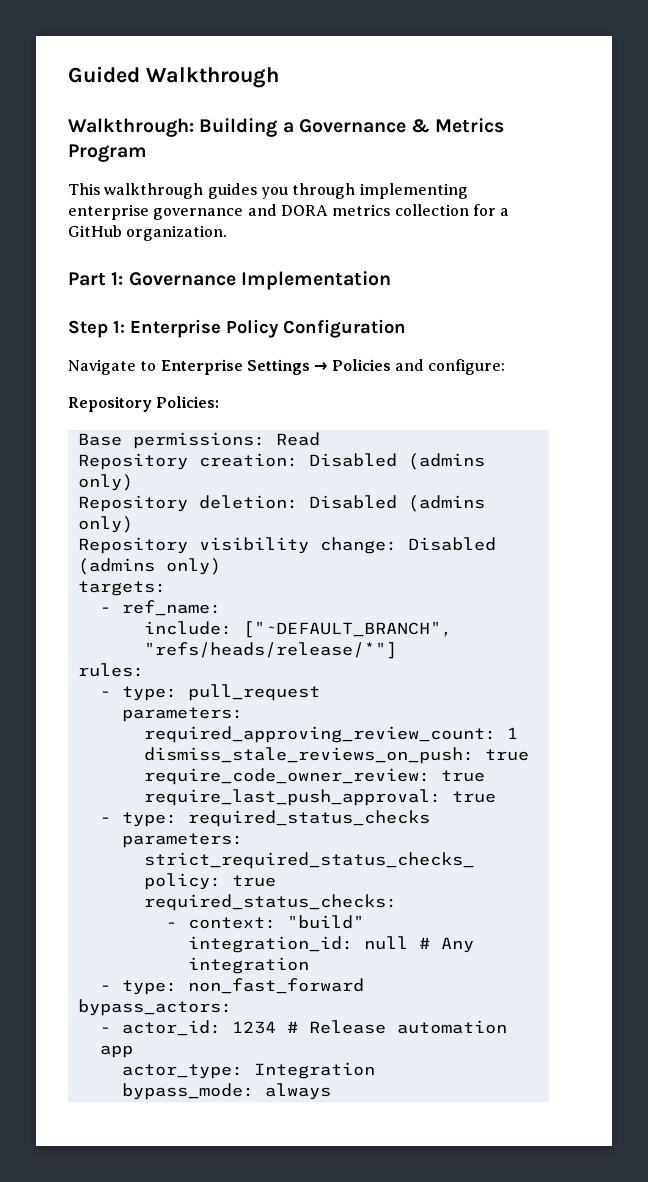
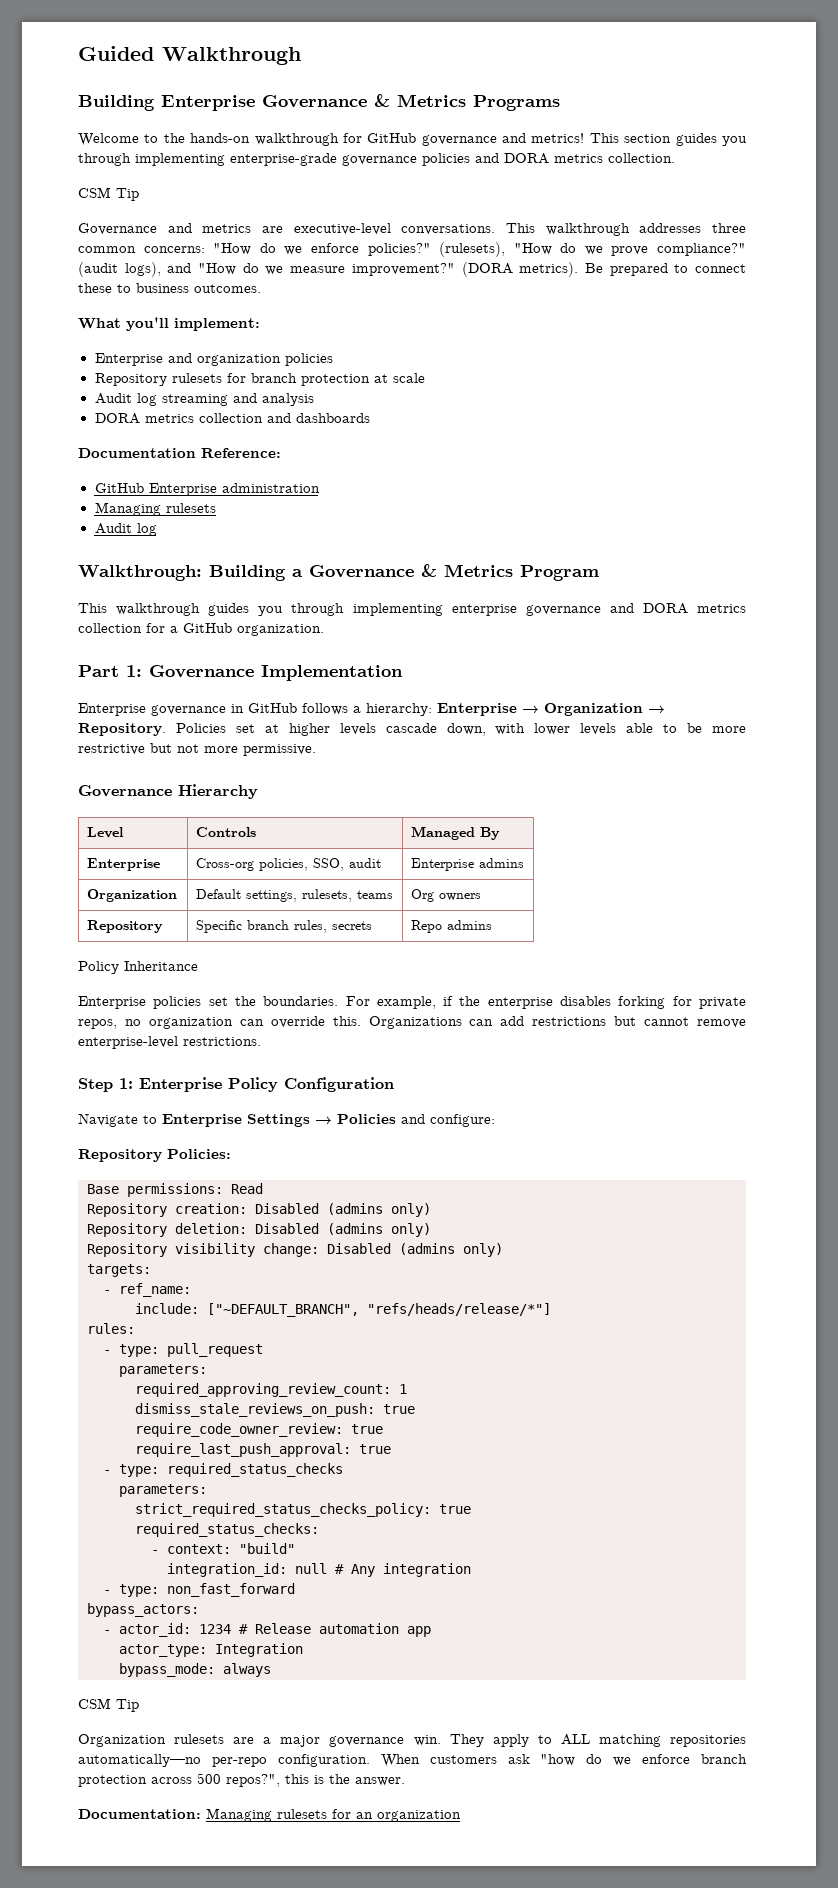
(279, 77) none -> [78,94,560,111] [78,133,747,146] [78,153,675,166] [78,187,139,201] [78,223,746,236] [78,242,746,257] [78,262,747,277] [78,283,261,293] [78,317,260,331] [94,353,333,366] [94,373,425,386] [94,393,314,406] [94,413,370,424] [78,448,281,458] [94,483,320,496] [94,502,216,516] [94,523,157,536] // Building Enterprise Governance & Metrics Programs // Welcome to the hands-on walkthrough for GitHub governance and metrics! This section guides you through implementing enterprise-grade governance policies and DORA metrics collection. // CSM Tip // Governance and metrics are executive-level conversations. This walkthrough addresses three common concerns: "How do we enforce policies?" (rulesets), "How do we prove compliance?" (audit logs), and "How do we measure improvement?" (DORA metrics). Be prepared to connect these to business outcomes. // What you'll implement: // Enterprise and organization policies // Repository rulesets for branch protection at scale // Audit log streaming and analysis // DORA metrics collection and dashboards // Documentation Reference: // GitHub Enterprise administration // Managing rulesets // Audit log
(391, 280) none -> [78,703,665,716] [78,723,747,736] [78,743,316,756] [78,784,258,799] [87,827,125,838] [196,827,257,837] [411,826,501,840] [87,858,161,871] [196,858,382,871] [411,858,525,871] [87,889,178,902] [196,889,394,902] [411,889,482,902] [87,920,164,933] [196,920,373,933] [411,920,493,933] [78,961,198,974] [78,996,746,1009] [78,1016,746,1029] [78,1036,261,1049] // Enterprise governance in GitHub follows a hierarchy: Enterprise → Organization → Repository. Policies set at higher levels cascade down, with lower levels able to be more restrictive but not more permissive. // Governance Hierarchy // Level | Controls | Managed By // Enterprise | Cross-org policies, SSO, audit | Enterprise admins // Organization | Default settings, rulesets, teams | Org owners // Repository | Specific branch rules, secrets | Repo admins // Policy Inheritance // Enterprise policies set the boundaries. For example, if the enterprise disables forking for private repos, no organization can override this. Organizations can add restrictions but cannot remove enterprise-level restrictions.
(331, 1091) none -> [78,1698,139,1712] [78,1734,746,1747] [78,1754,747,1767] [78,1773,405,1787] [78,1808,461,1822] // CSM Tip // Organization rulesets are a major governance win. They apply to ALL matching repositories automatically—no per-repo configuration. When customers ask "how do we enforce branch protection across 500 repos?", this is the answer. // Documentation: Managing rulesets for an organization

